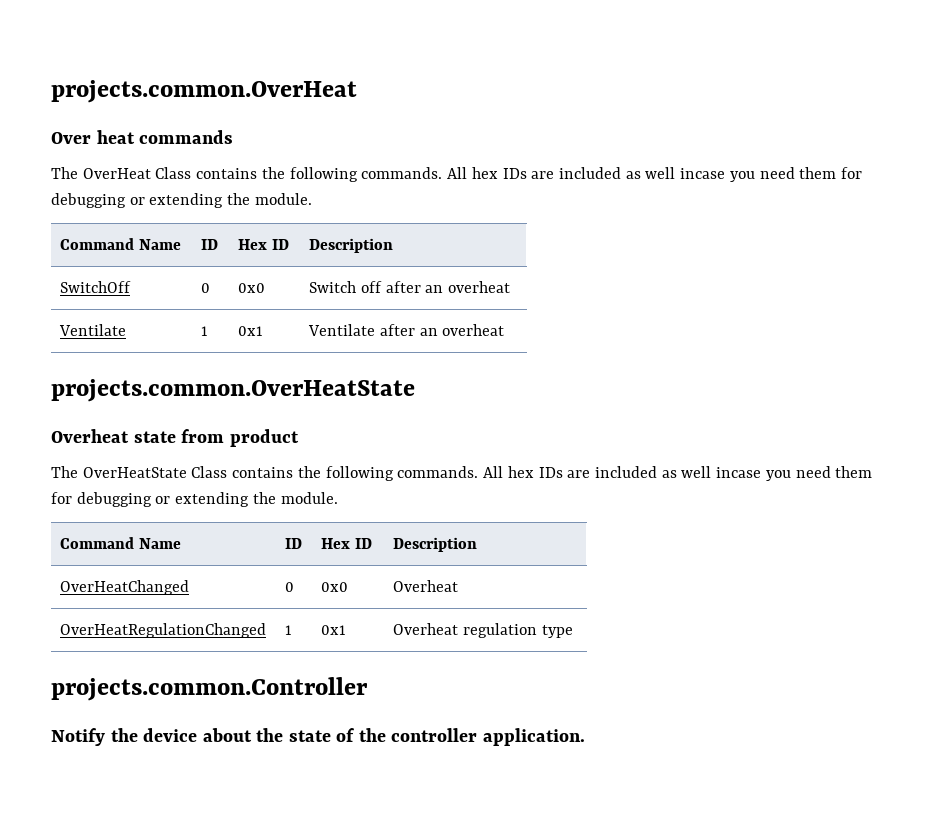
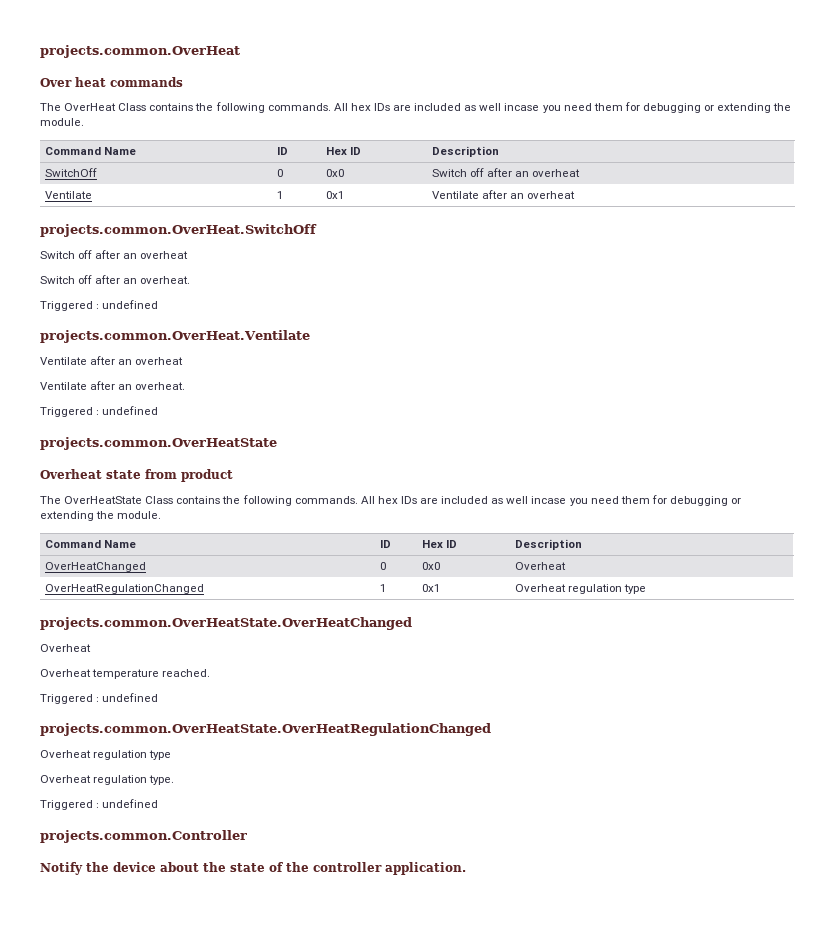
(505, 330) none -> [40,224,317,237] [40,250,189,259] [40,275,191,284] [40,300,159,311] [40,330,310,343] [40,356,184,365] [40,381,186,390] [40,406,159,417] // projects.common.OverHeat.SwitchOff // Switch off after an overheat // Switch off after an overheat. // Triggered : undefined // projects.common.OverHeat.Ventilate // Ventilate after an overheat // Ventilate after an overheat. // Triggered : undefined
(573, 631) none -> [40,617,412,630] [40,644,91,652] [40,669,211,679] [40,693,159,704] [40,723,491,736] [40,750,172,760] [40,775,175,785] [40,799,159,810] // projects.common.OverHeatState.OverHeatChanged // Overheat // Overheat temperature reached. // Triggered : undefined // projects.common.OverHeatState.OverHeatRegulationChanged // Overheat regulation type // Overheat regulation type. // Triggered : undefined

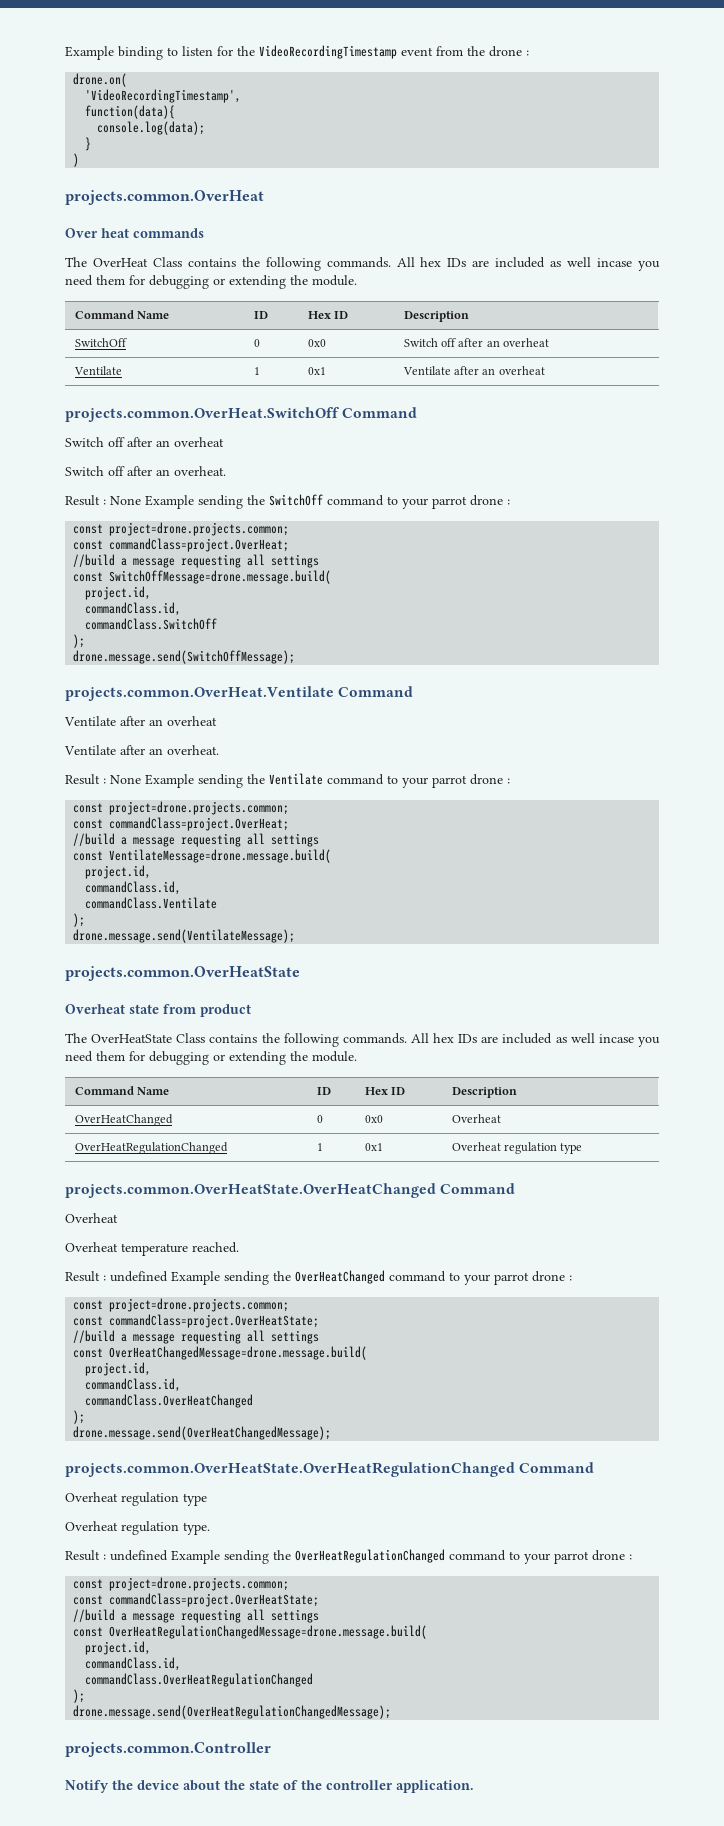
(40, 51) none -> [65,45,529,60] [73,73,128,87] [85,89,242,103] [85,105,176,119] [97,121,206,135] [85,137,92,151] [73,153,80,167] Example binding to listen for the VideoRecordingTimestamp event from the drone : // drone.on( // 'VideoRecordingTimestamp', // function(data){ // console.log(data); // } // ) //
(317, 230) none -> [342,407,418,418] Command
[40,300,159,311] Triggered : undefined -> [65,494,510,509] [73,522,290,536] [73,538,290,552] [73,554,320,568] [73,570,332,584] [85,586,152,600] [85,602,182,616] [85,618,218,630] [73,634,86,648] [73,650,296,664] Result : None Example sending the SwitchOff command to your parrot drone : // const project=drone.projects.common; // const commandClass=project.OverHeat; // //build a message requesting all settings // const SwitchOffMessage=drone.message.build( // project.id, // commandClass.id, // commandClass.SwitchOff // ); // drone.message.send(SwitchOffMessage);
(310, 336) none -> [338,686,414,697] Command
[40,406,159,417] Triggered : undefined -> [65,773,510,788] [73,801,290,815] [73,817,290,831] [73,833,320,847] [73,849,332,863] [85,865,152,879] [85,881,182,895] [85,897,218,909] [73,913,86,927] [73,929,296,943] Result : None Example sending the Ventilate command to your parrot drone : // const project=drone.projects.common; // const commandClass=project.OverHeat; // //build a message requesting all settings // const VentilateMessage=drone.message.build( // project.id, // commandClass.id, // commandClass.Ventilate // ); // drone.message.send(VentilateMessage);
(412, 623) none -> [440,1183,516,1194] Command
[40,693,159,704] Triggered : undefined -> [65,1270,572,1285] [73,1298,290,1312] [73,1314,320,1328] [73,1330,320,1344] [73,1346,368,1360] [85,1362,152,1376] [85,1378,182,1392] [85,1394,254,1408] [73,1410,86,1424] [73,1426,332,1440] Result : undefined Example sending the OverHeatChanged command to your parrot drone : // const project=drone.projects.common; // const commandClass=project.OverHeatState; // //build a message requesting all settings // const OverHeatChangedMessage=drone.message.build( // project.id, // commandClass.id, // commandClass.OverHeatChanged // ); // drone.message.send(OverHeatChangedMessage);
(491, 729) none -> [519,1462,595,1473] Command
[40,799,159,810] Triggered : undefined -> [65,1549,632,1564] [73,1577,290,1591] [73,1593,320,1607] [73,1609,320,1623] [73,1625,428,1639] [85,1641,152,1655] [85,1657,182,1671] [85,1673,314,1687] [73,1689,86,1703] [73,1705,392,1719] Result : undefined Example sending the OverHeatRegulationChanged command to your parrot drone : // const project=drone.projects.common; // const commandClass=project.OverHeatState; // //build a message requesting all settings // const OverHeatRegulationChangedMessage=drone.message.build( // project.id, // commandClass.id, // commandClass.OverHeatRegulationChanged // ); // drone.message.send(OverHeatRegulationChangedMessage);

